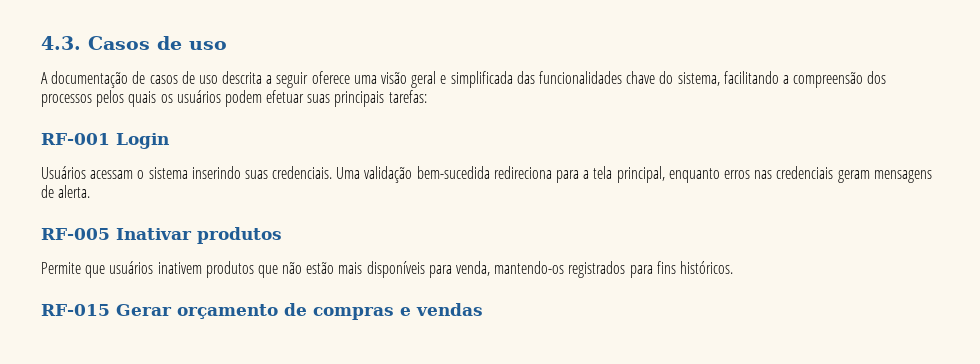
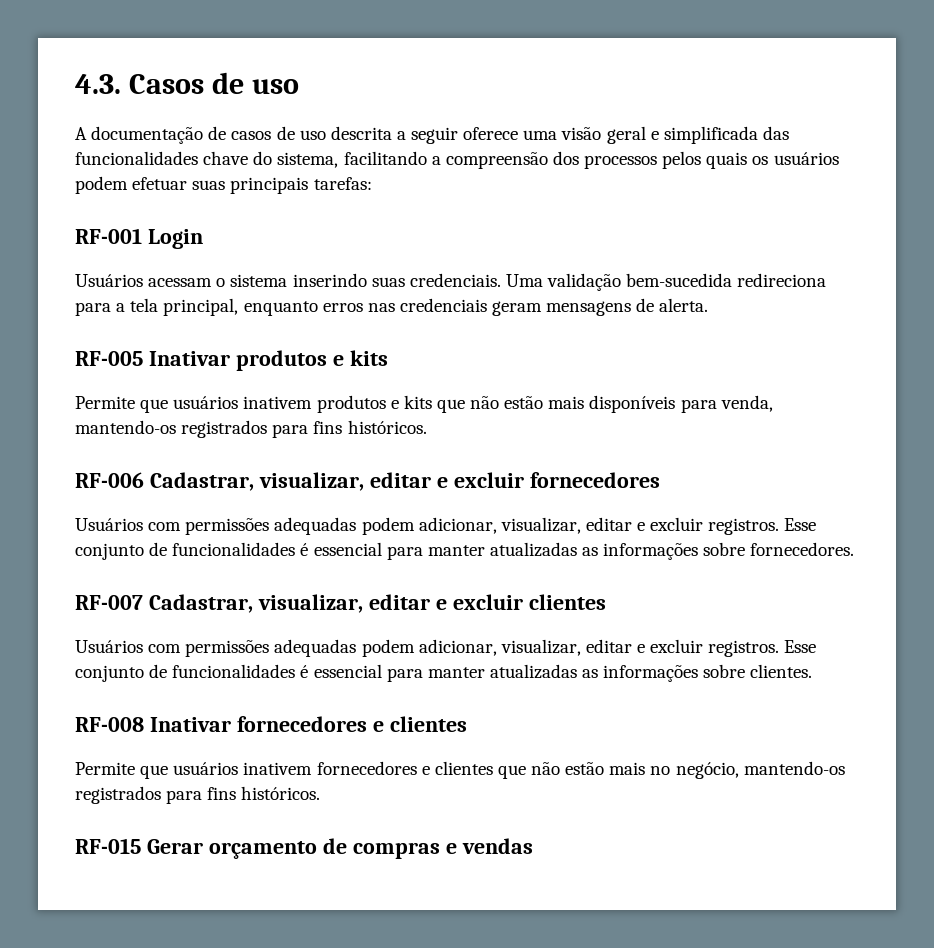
(282, 235) none -> [332,350,388,366] e kits
(254, 269) none -> [390,395,432,409] e kits
(733, 267) none -> [75,472,660,491] [75,517,817,535] [75,542,855,560] [75,594,606,613] [75,639,817,657] [75,664,813,682] [75,716,467,732] [75,761,845,779] [75,786,321,804] // RF-006 Cadastrar, visualizar, editar e excluir fornecedores // Usuários com permissões adequadas podem adicionar, visualizar, editar e excluir registros. Esse conjunto de funcionalidades é essencial para manter atualizadas as informações sobre fornecedores. // RF-007 Cadastrar, visualizar, editar e excluir clientes // Usuários com permissões adequadas podem adicionar, visualizar, editar e excluir registros. Esse conjunto de funcionalidades é essencial para manter atualizadas as informações sobre clientes. // RF-008 Inativar fornecedores e clientes // Permite que usuários inativem fornecedores e clientes que não estão mais no negócio, mantendo-os registrados para fins históricos.

